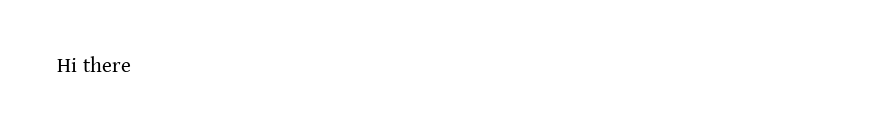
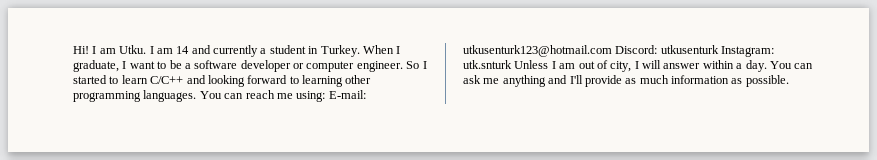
[57,56,131,72] Hi there -> [73,45,401,57] [73,60,427,72] [73,75,372,87] [73,90,366,102] [463,45,775,57] [463,60,814,72] [463,75,789,87] Hi! I am Utku. I am 14 and currently a student in Turkey. When I graduate, I want to be a software developer or computer engineer. So I started to learn C/C++ and looking forward to learning other programming languages. You can reach me using: E-mail: utkusenturk123@hotmail.com Discord: utkusenturk Instagram: utk.snturk Unless I am out of city, I will answer within a day. You can ask me anything and I'll provide as much information as possible.

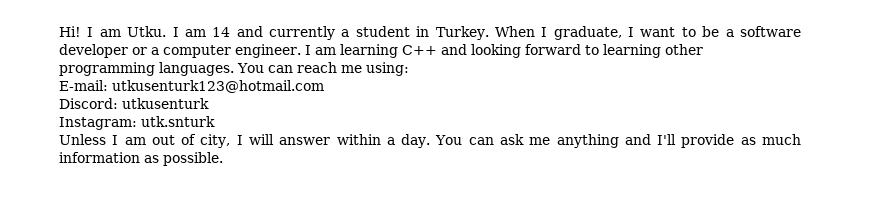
(304, 66) none -> [151,47,159,55] a
[406,61,427,69] [73,75,184,84] So I started to learn C/C++ -> [304,44,437,58] I am learning C++
(326, 96) none -> (409, 69) //
(612, 51) none -> (324, 86) //
(719, 49) none -> (209, 103) //
(512, 64) none -> (215, 121) //

